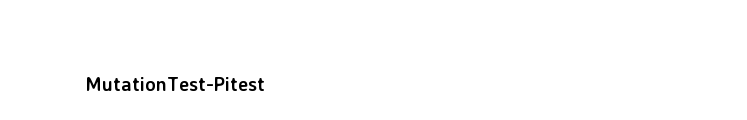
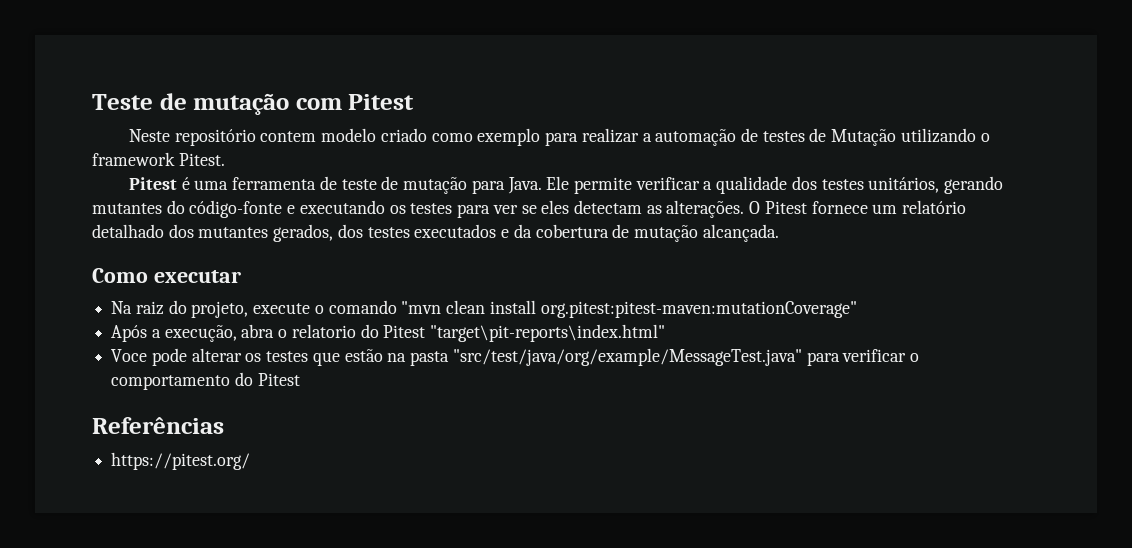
[85,77,265,91] MutationTest-Pitest -> [92,93,415,115] [128,128,990,146] [92,152,225,166] [128,176,1004,194] [92,200,967,218] [92,224,779,242] [92,268,241,283] [111,300,857,318] [111,324,666,342] [111,348,919,366] [111,372,300,390] [92,417,224,434] [111,452,251,470] Teste de mutação com Pitest // Neste repositório contem modelo criado como exemplo para realizar a automação de testes de Mutação utilizando o framework Pitest. // Pitest é uma ferramenta de teste de mutação para Java. Ele permite verificar a qualidade dos testes unitários, gerando mutantes do código-fonte e executando os testes para ver se eles detectam as alterações. O Pitest fornece um relatório detalhado dos mutantes gerados, dos testes executados e da cobertura de mutação alcançada. // Como executar // Na raiz do projeto, execute o comando "mvn clean install org.pitest:pitest-maven:mutationCoverage" // Após a execução, abra o relatorio do Pitest "target\pit-reports\index.html" // Voce pode alterar os testes que estão na pasta "src/test/java/org/example/MessageTest.java" para verificar o comportamento do Pitest // Referências // https://pitest.org/

